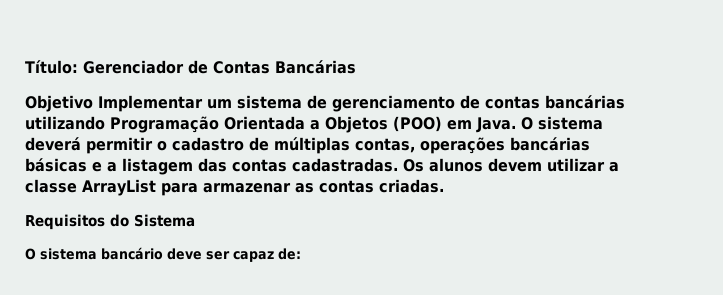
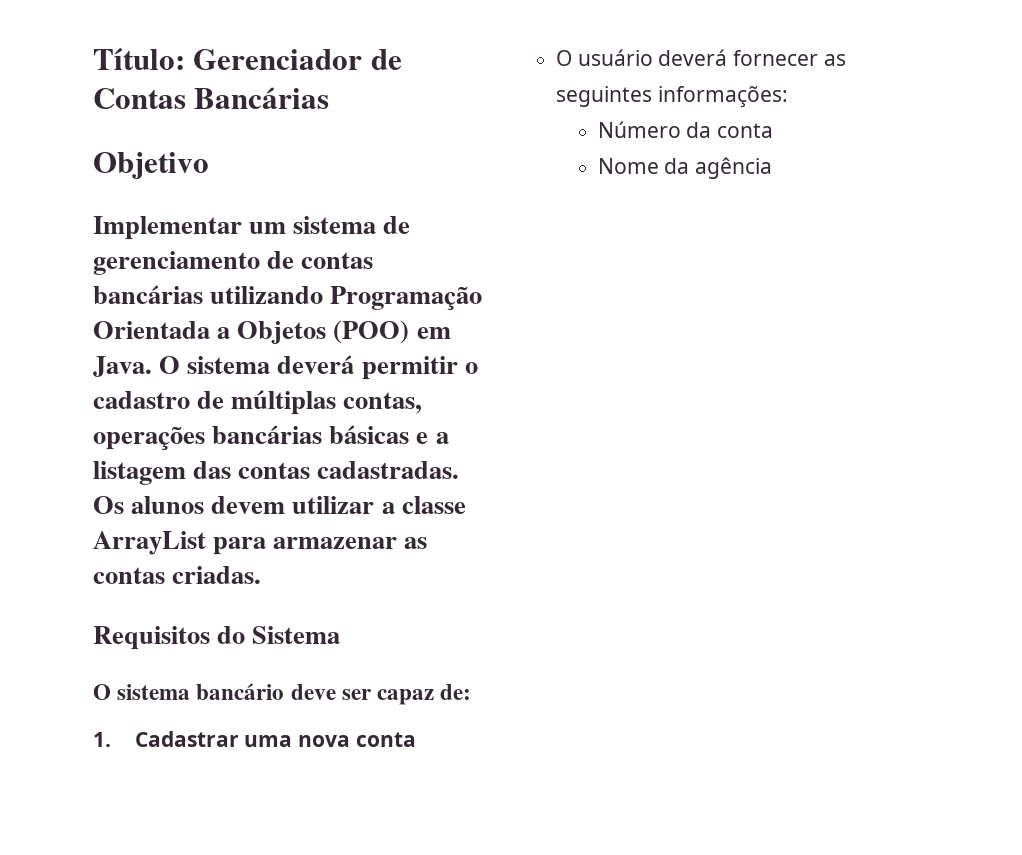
(93, 103) none -> (209, 165) //
(301, 254) none -> [93,731,416,747] [556,49,846,66] [556,86,788,108] [597,121,774,138] [597,157,773,179] // 1. Cadastrar uma nova conta // O usuário deverá fornecer as seguintes informações: // Número da conta // Nome da agência

